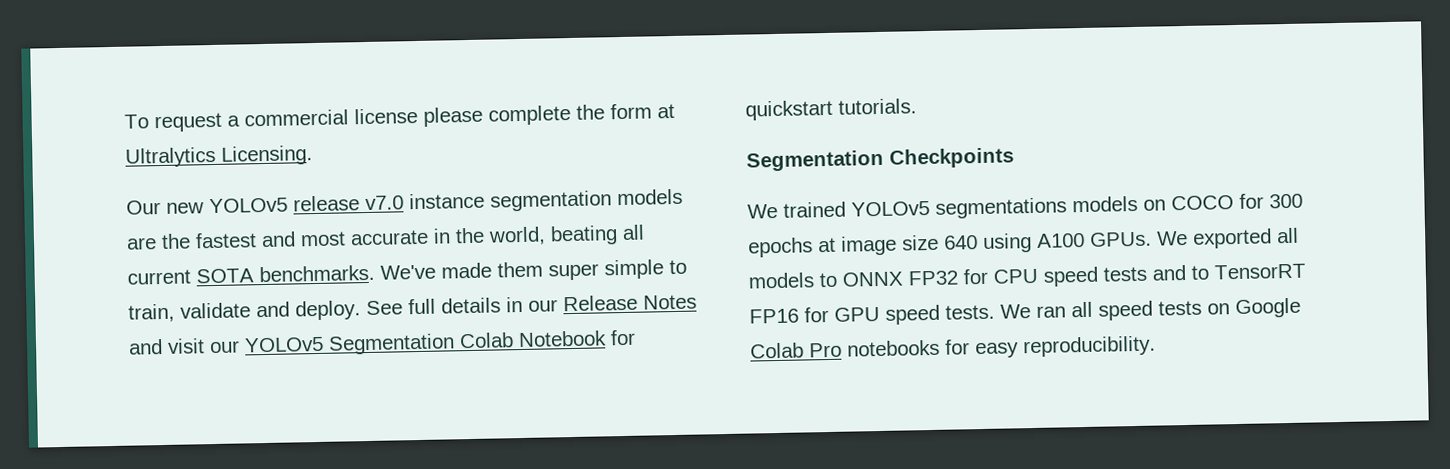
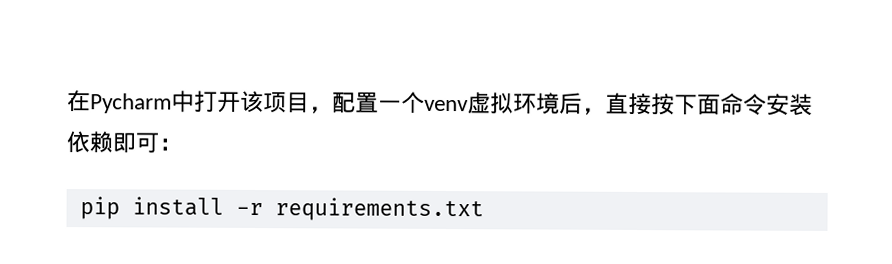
[124,103,675,133] [125,145,313,168] [126,188,683,215] [126,224,645,250] [127,259,687,285] [128,294,697,323] [128,329,636,355] [745,98,917,121] [746,147,1014,172] [747,193,1303,219] [748,227,1299,258] [748,263,1306,289] [749,297,1301,325] [750,335,1156,359] To request a commercial license please complete the form at Ultralytics Licensing. // Our new YOLOv5 release v7.0 instance segmentation models are the fastest and most accurate in the world, beating all current SOTA benchmarks. We've made them super simple to train, validate and deploy. See full details in our Release Notes and visit our YOLOv5 Segmentation Colab Notebook for quickstart tutorials. // Segmentation Checkpoints // We trained YOLOv5 segmentations models on COCO for 300 epochs at image size 640 using A100 GPUs. We exported all models to ONNX FP32 for CPU speed tests and to TensorRT FP16 for GPU speed tests. We ran all speed tests on Google Colab Pro notebooks for easy reproducibility. -> [67,90,813,116] [66,131,182,154] [79,196,484,222] 在Pycharm中打开该项目，配置一个venv虚拟环境后，直接按下面命令安装依赖即可： // pip install -r requirements.txt

